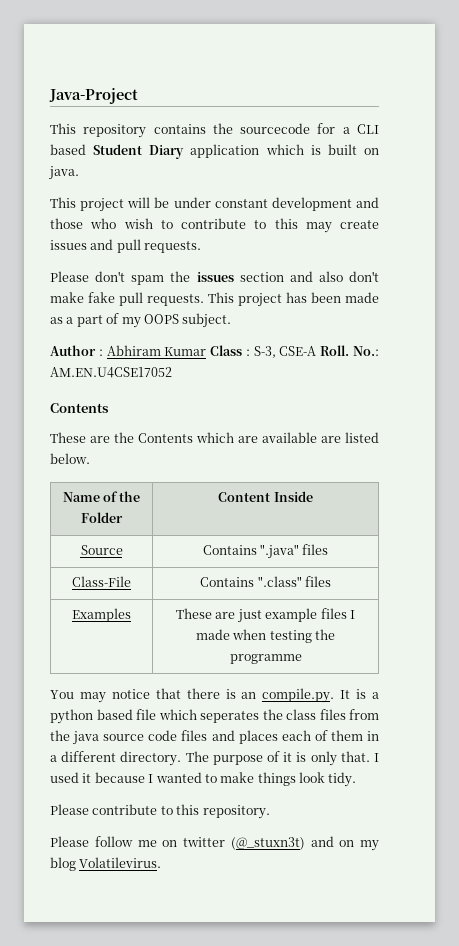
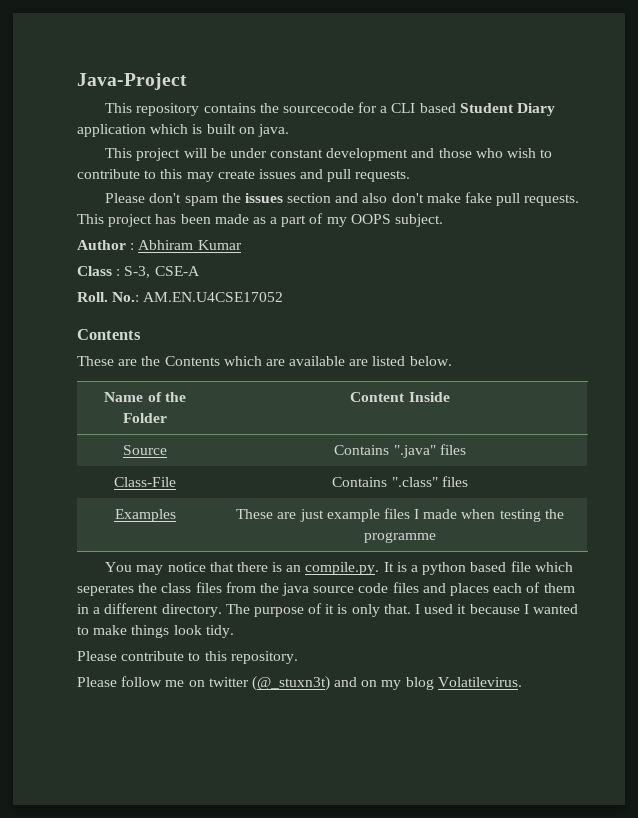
(207, 351) none -> (242, 245) //
(317, 351) none -> (200, 271) //

